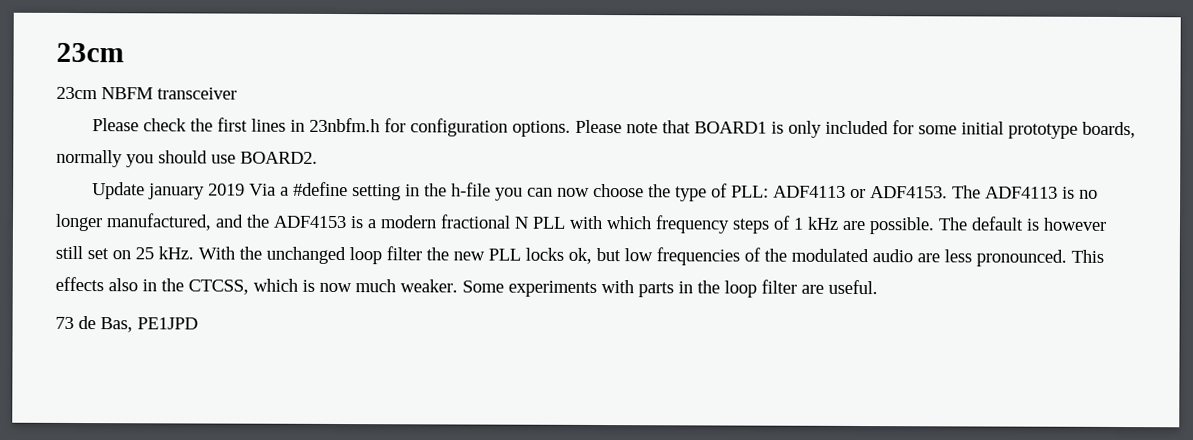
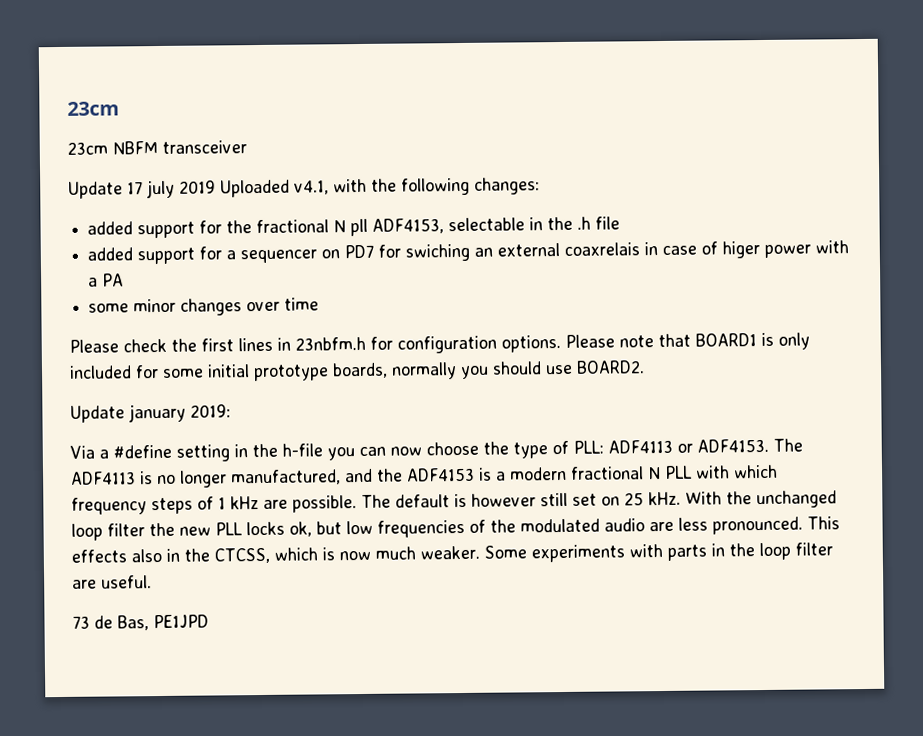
(237, 93) none -> [68,177,540,199] [87,216,621,239] [87,240,850,265] [88,273,125,287] [88,297,320,316] // Update 17 july 2019 Uploaded v4.1, with the following changes: // added support for the fractional N pll ADF4153, selectable in the .h file // added support for a sequencer on PD7 for swiching an external coaxrelais in case of higer power with a PA // some minor changes over time
[207,183,245,196] 2019 -> [190,404,231,418] 2019: //

